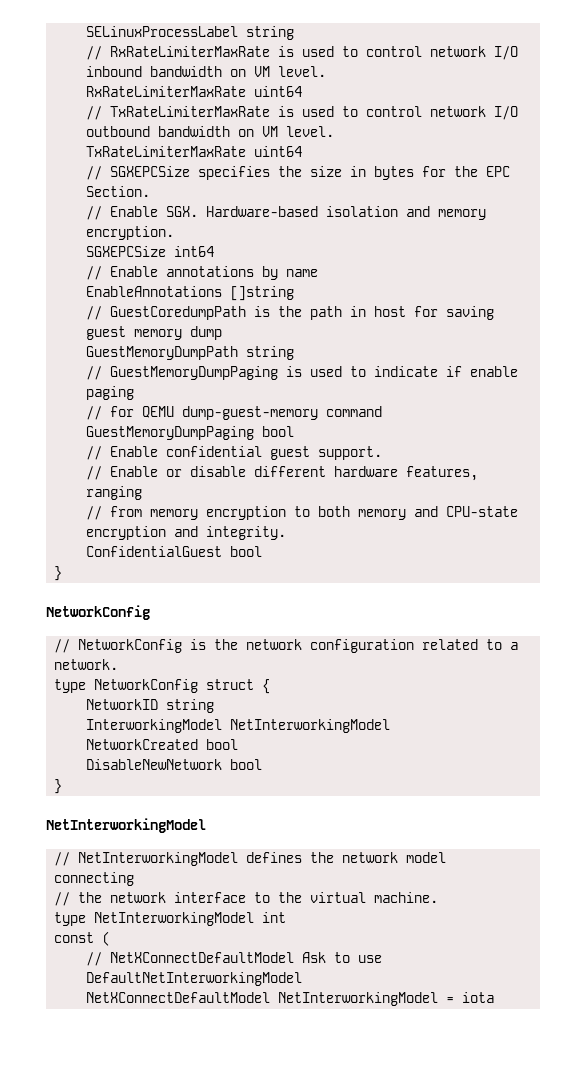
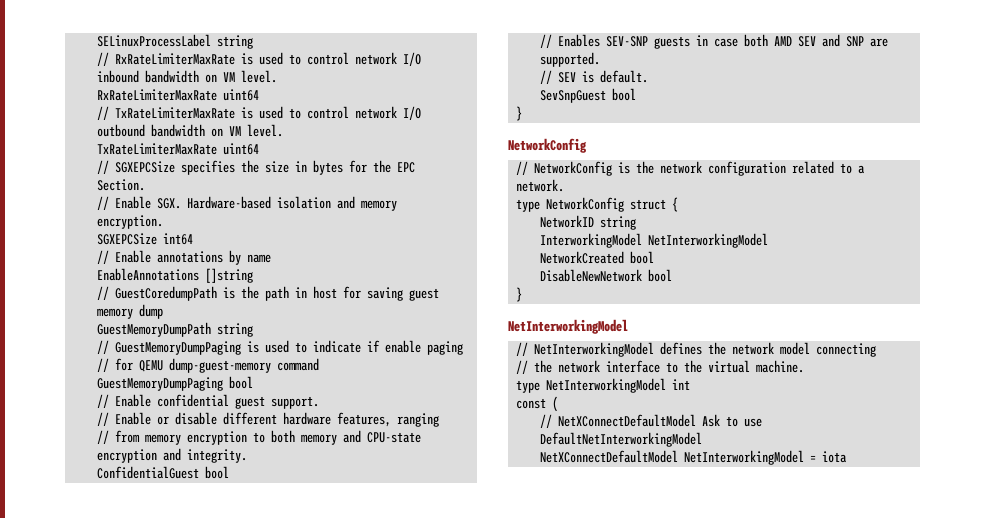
(263, 551) none -> [540,34,889,49] [540,52,601,67] [540,70,649,84] [540,88,637,103] // // Enables SEV-SNP guests in case both AMD SEV and SNP are supported. // // SEV is default. // SevSnpGuest bool

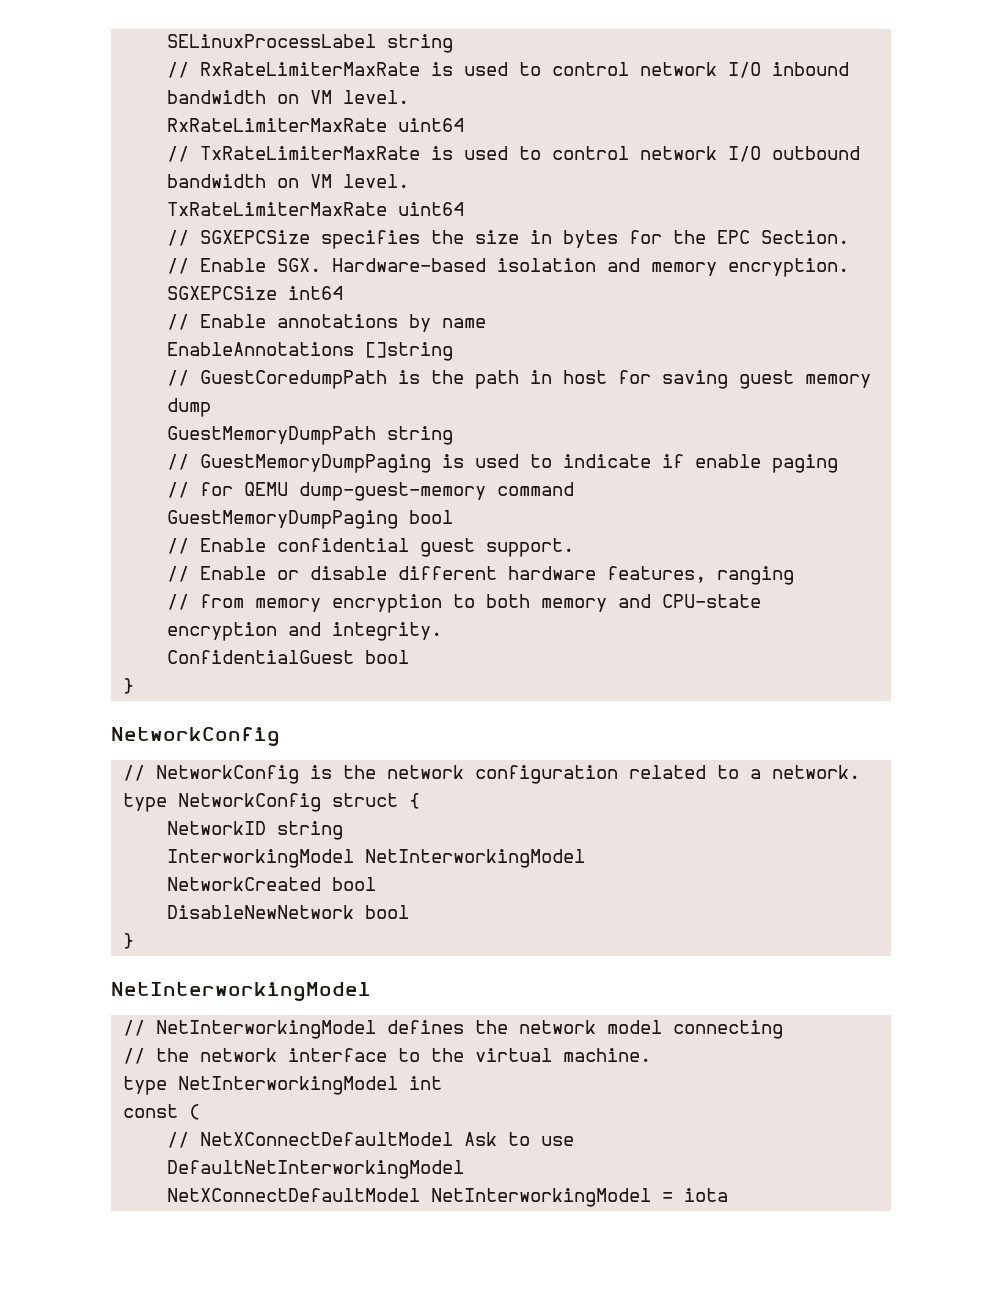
[540,34,889,49] [540,52,601,67] [540,70,649,84] [540,88,637,103] // // Enables SEV-SNP guests in case both AMD SEV and SNP are supported. // // SEV is default. // SevSnpGuest bool -> (410, 657) none

